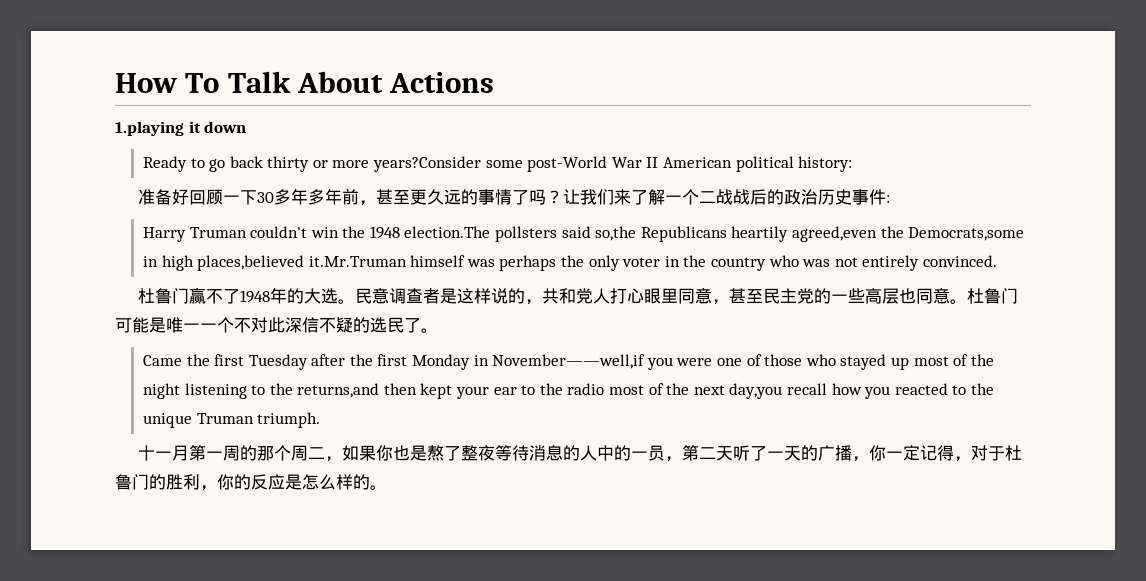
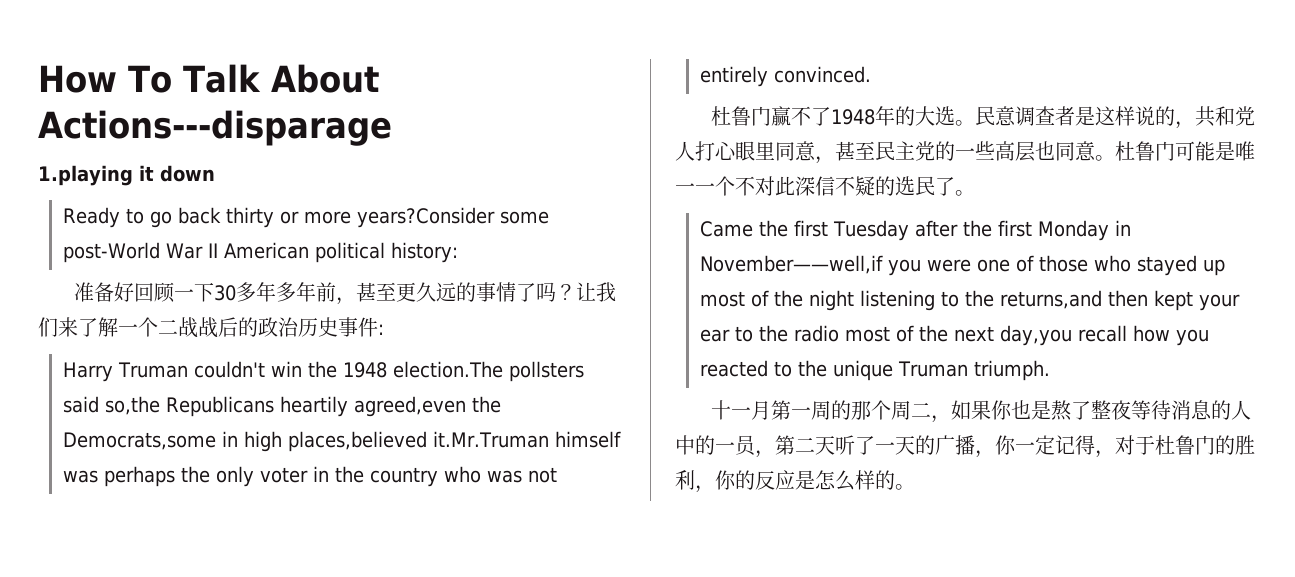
[389,72,495,93] Actions -> [38,110,392,146] Actions---disparage

